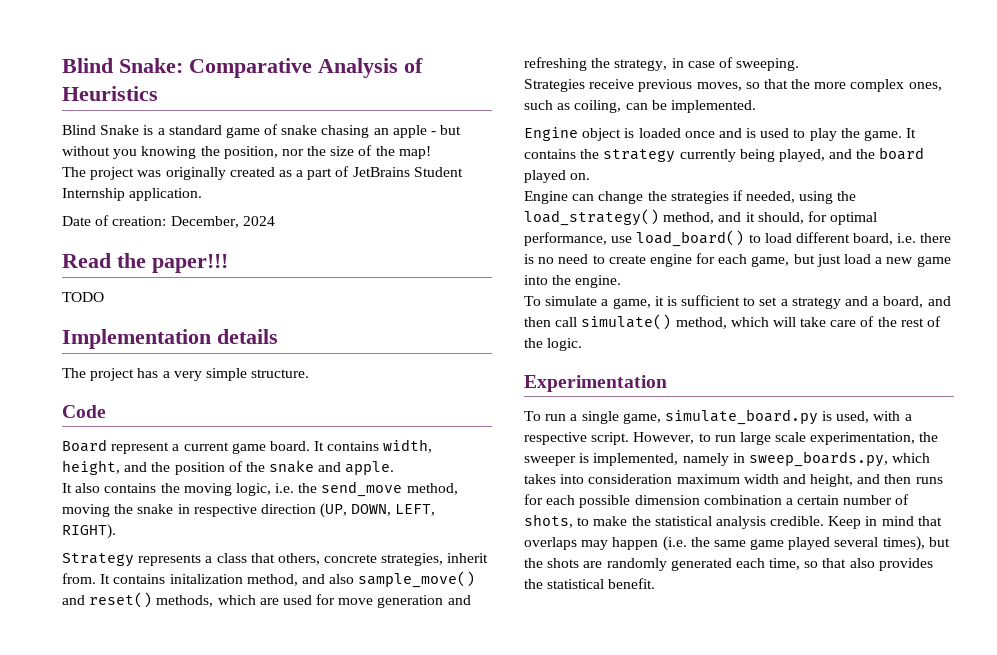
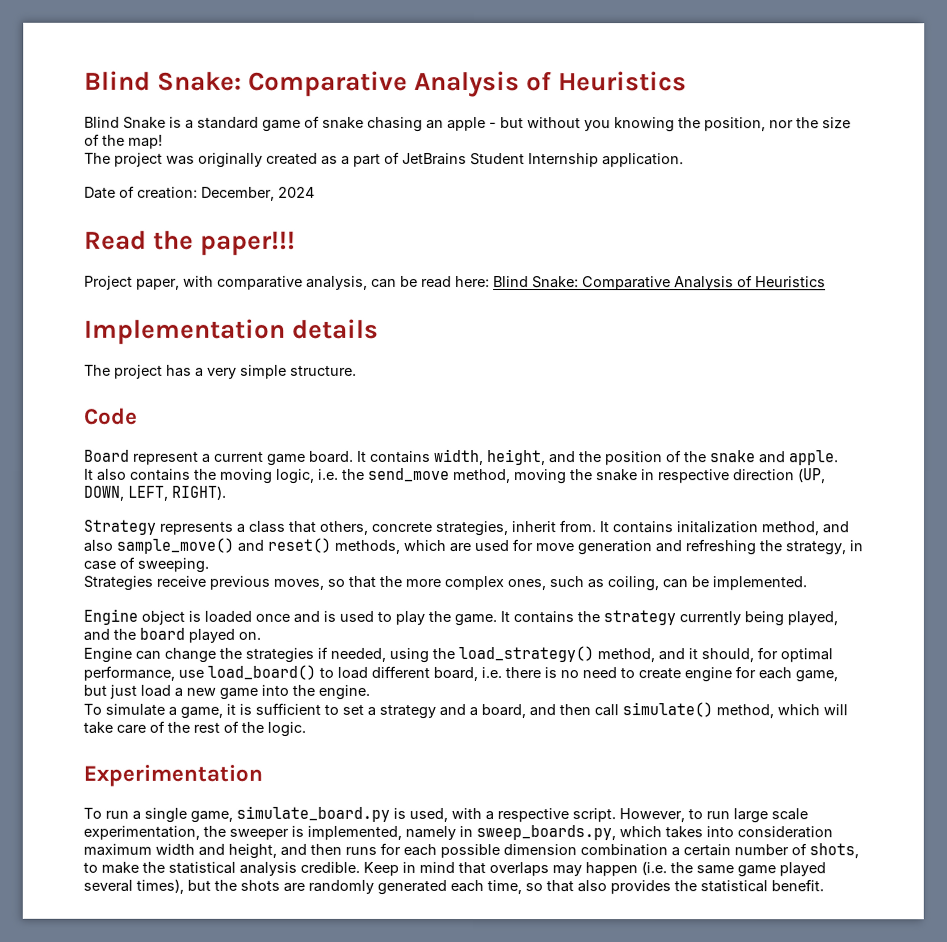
[62,292,104,302] TODO -> [84,275,826,291] Project paper, with comparative analysis, can be read here: Blind Snake: Comparative Analysis of Heuristics

